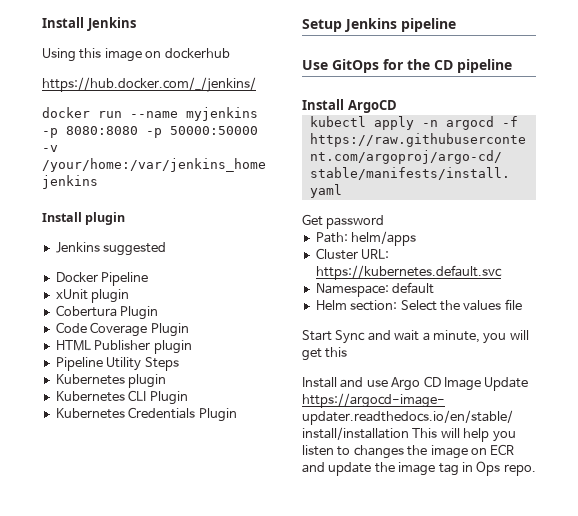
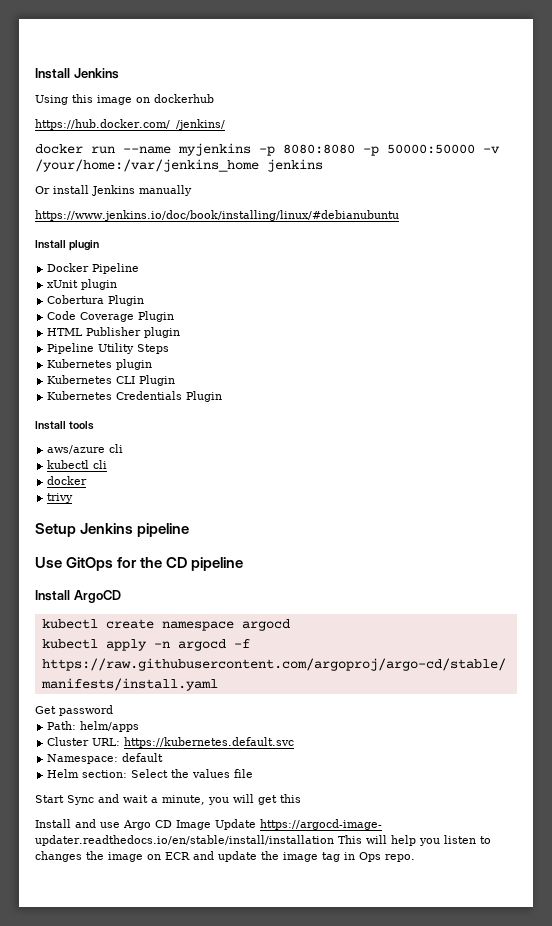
(98, 182) none -> [35,185,192,196] [35,210,399,221] // Or install Jenkins manually // https://www.jenkins.io/doc/book/installing/linux/#debianubuntu
[55,242,167,256] // Jenkins suggested -> (99, 245) none
(237, 415) none -> [35,421,94,430] [47,444,124,454] [47,460,108,469] [47,476,88,485] [47,493,74,503] // Install tools // aws/azure cli // kubectl cli // docker // trivy
(397, 106) none -> [41,619,290,631] // kubectl create namespace argocd

